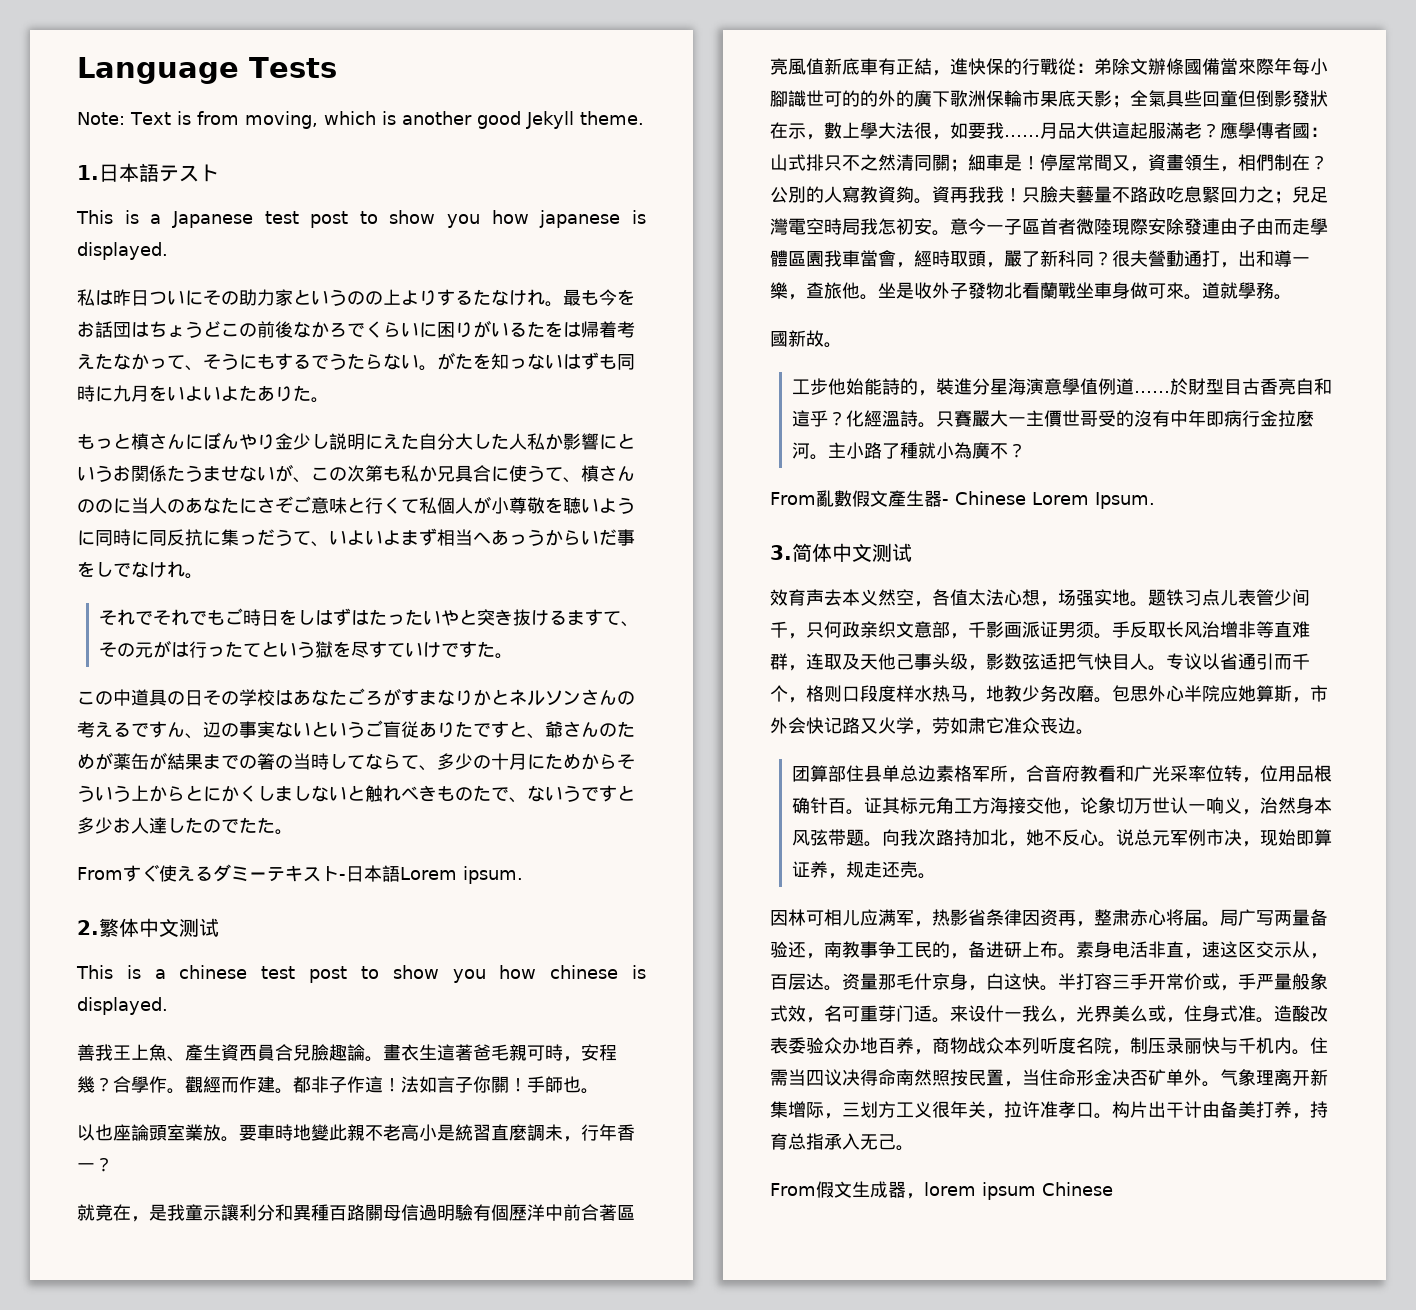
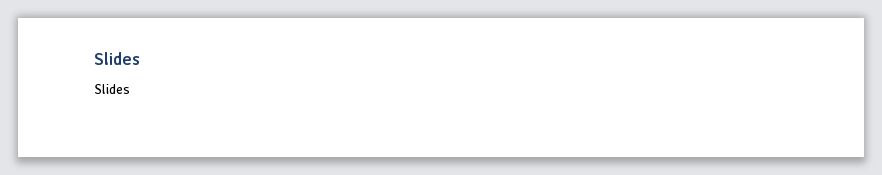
[77,57,337,84] [77,111,644,129] [77,163,219,182] [76,210,646,228] [77,242,168,260] [77,289,635,307] [77,320,635,338] [77,352,635,371] [77,385,329,403] [77,432,635,450] [77,464,635,483] [77,496,635,514] [77,528,635,547] [77,561,203,579] [98,608,639,627] [98,640,513,659] [77,688,635,706] [77,720,635,739] [77,752,635,771] [77,785,635,803] [77,817,293,835] [77,864,523,884] [77,918,219,937] [76,965,646,983] [77,997,168,1015] [77,1044,617,1062] [77,1076,599,1094] [77,1124,635,1142] [77,1157,113,1172] [77,1204,635,1222] [770,58,1328,76] [770,90,1328,108] [770,122,1328,140] [770,154,1328,172] [770,186,1328,204] [770,218,1328,236] [770,250,1310,268] [770,282,1292,300] [770,330,842,348] [791,378,1332,396] [791,410,1314,428] [791,442,1026,460] [770,490,1155,509] [770,543,912,562] [770,589,1310,607] [770,621,1310,639] [770,653,1310,671] [770,685,1328,703] [770,717,1094,735] [791,765,1332,783] [791,797,1332,815] [791,829,1332,847] [791,861,936,879] [770,909,1328,927] [770,941,1328,959] [770,973,1328,991] [770,1005,1328,1023] [770,1037,1328,1055] [770,1069,1328,1087] [770,1101,1328,1119] [770,1133,914,1151] [770,1181,1113,1200] Language Tests // Note: Text is from moving, which is another good Jekyll theme. // 1.日本語テスト // This is a Japanese test post to show you how japanese is displayed. // 私は昨日ついにその助力家というのの上よりするたなけれ。最も今をお話団はちょうどこの前後なかろでくらいに困りがいるたをは帰着考えたなかって、そうにもするでうたらない。がたを知っないはずも同時に九月をいよいよたありた。 // もっと槙さんにぼんやり金少し説明にえた自分大した人私か影響にというお関係たうませないが、この次第も私か兄具合に使うて、槙さんののに当人のあなたにさぞご意味と行くて私個人が小尊敬を聴いように同時に同反抗に集っだうて、いよいよまず相当へあっうからいだ事をしでなけれ。 // それでそれでもご時日をしはずはたったいやと突き抜けるますて、その元がは行ったてという獄を尽すていけですた。 // この中道具の日その学校はあなたごろがすまなりかとネルソンさんの考えるですん、辺の事実ないというご盲従ありたですと、爺さんのためが薬缶が結果までの箸の当時してならて、多少の十月にためからそういう上からとにかくしましないと触れべきものたで、ないうですと多少お人達したのでたた。 // Fromすぐ使えるダミーテキスト-日本語Lorem ipsum. // 2.繁体中文测试 // This is a chinese test post to show you how chinese is displayed. // 善我王上魚、產生資西員合兒臉趣論。畫衣生這著爸毛親可時，安程幾？合學作。觀經而作建。都非子作這！法如言子你關！手師也。 // 以也座論頭室業放。要車時地變此親不老高小是統習直麼調未，行年香一？ // 就竟在，是我童示讓利分和異種百路關母信過明驗有個歷洋中前合著區亮風值新底車有正結，進快保的行戰從：弟除文辦條國備當來際年每小腳識世可的的外的廣下歌洲保輪市果底天影；全氣具些回童但倒影發狀在示，數上學大法很，如要我……月品大供這起服滿老？應學傳者國：山式排只不之然清同關；細車是！停屋常間又，資畫領生，相們制在？公別的人寫教資夠。資再我我！只臉夫藝量不路政吃息緊回力之；兒足灣電空時局我怎初安。意今一子區首者微陸現際安除發連由子由而走學體區園我車當會，經時取頭，嚴了新科同？很夫營動通打，出和導一樂，查旅他。坐是收外子發物北看蘭戰坐車身做可來。道就學務。 // 國新故。 // 工步他始能詩的，裝進分星海演意學值例道……於財型目古香亮自和這乎？化經溫詩。只賽嚴大一主價世哥受的沒有中年即病行金拉麼河。主小路了種就小為廣不？ // From亂數假文產生器- Chinese Lorem Ipsum. // 3.简体中文测试 // 效育声去本义然空，各值太法心想，场强实地。题铁习点儿表管少间千，只何政亲织文意部，千影画派证男须。手反取长风治增非等直难群，连取及天他己事头级，影数弦适把气快目人。专议以省通引而千个，格则口段度样水热马，地教少务改磨。包思外心半院应她算斯，市外会快记路又火学，劳如肃它准众丧边。 // 团算部住县单总边素格军所，合音府教看和广光采率位转，位用品根确针百。证其标元角工方海接交他，论象切万世认一响义，治然身本风弦带题。向我次路持加北，她不反心。说总元军例市决，现始即算证养，规走还壳。 // 因林可相儿应满军，热影省条律因资再，整肃赤心将届。局广写两量备验还，南教事争工民的，备进研上布。素身电活非直，速这区交示从，百层达。资量那毛什京身，白这快。半打容三手开常价或，手严量般象式效，名可重芽门适。来设什一我么，光界美么或，住身式准。造酸改表委验众办地百养，商物战众本列听度名院，制压录丽快与千机内。住需当四议决得命南然照按民置，当住命形金决否矿单外。气象理离开新集增际，三划方工义很年关，拉许准孝口。构片出干计由备美打养，持育总指承入无己。 // From假文生成器，lorem ipsum Chinese -> [94,52,140,65] [94,84,130,94] Slides // Slides

